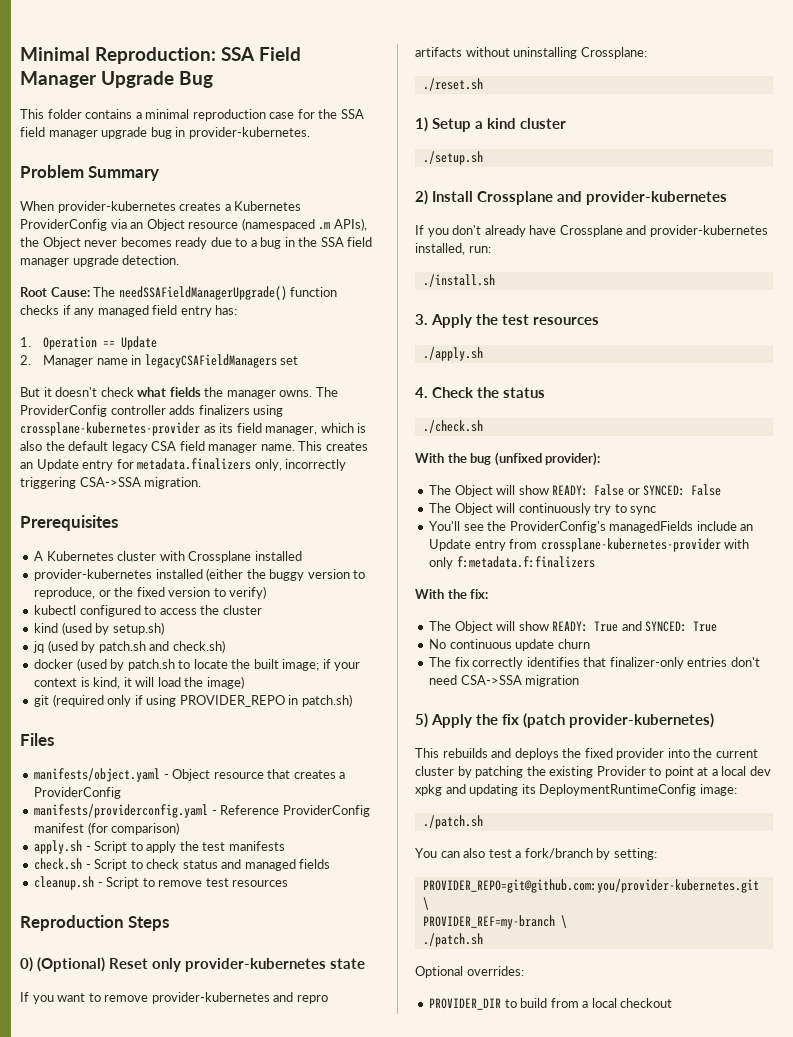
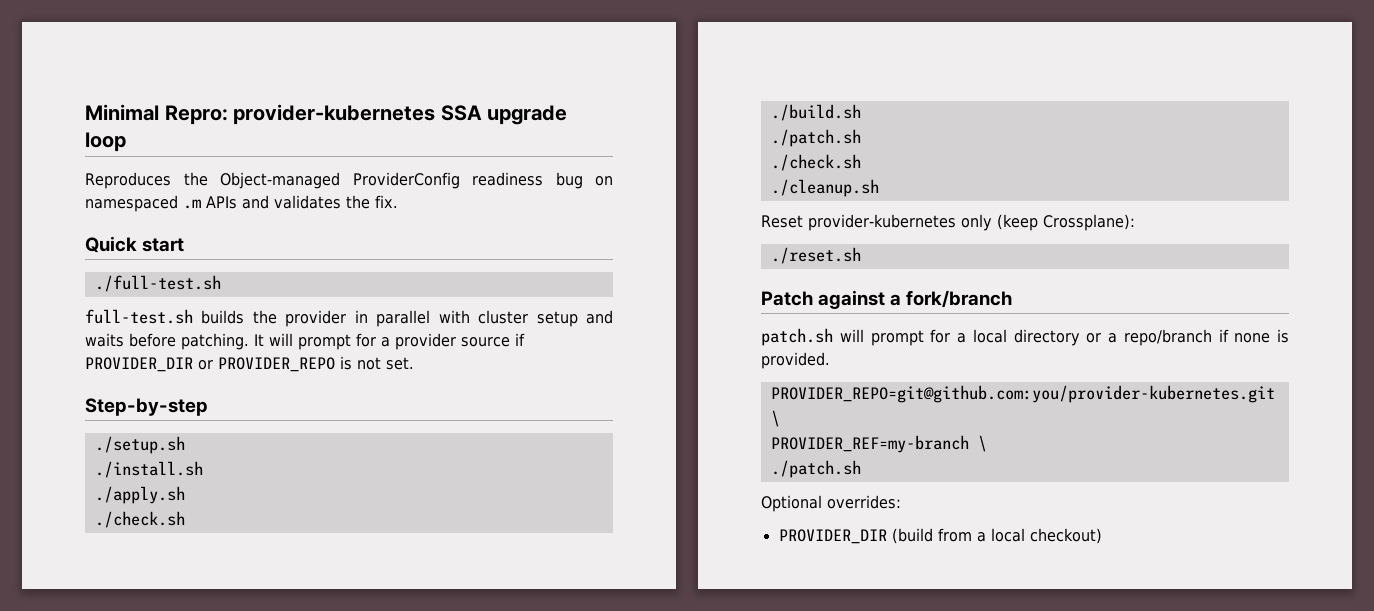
[95,47,301,64] [20,71,213,88] [20,109,364,121] [20,127,310,139] [20,165,160,181] [20,201,302,213] [20,218,367,231] [20,237,373,249] [20,255,180,267] [20,286,338,300] [20,305,238,317] [20,336,158,350] [20,354,299,368] [20,387,338,399] [20,405,284,417] [20,422,367,436] [20,441,368,453] [20,458,347,471] [20,477,202,489] [20,515,118,531] [34,551,302,563] [34,568,366,581] [34,586,267,599] [34,605,262,617] [34,622,164,635] [33,640,225,653] [34,658,361,671] [34,676,244,689] [34,694,352,707] [20,733,54,746] [34,768,346,782] [34,787,122,799] [34,804,370,818] [34,822,180,835] [34,840,285,854] [34,858,331,871] [34,876,289,890] [20,915,170,931] [20,957,365,972] [20,992,328,1004] [415,47,647,59] [422,78,483,91] [415,117,566,132] [422,151,483,165] [415,190,727,205] [415,225,768,237] [415,243,491,255] [422,274,495,287] [415,314,599,328] [422,347,483,361] [415,387,545,398] [422,420,483,433] [415,452,601,466] [429,484,722,497] [429,503,657,515] [429,521,754,533] [429,538,750,552] [429,556,595,569] [415,589,489,599] [429,621,718,633] [429,639,590,651] [429,657,760,669] [429,675,580,687] [415,713,714,728] [415,748,758,760] [415,766,771,778] [415,784,737,796] [422,815,483,829] [415,848,657,860] Reproduction: SSA Field Manager Upgrade Bug // This folder contains a minimal reproduction case for the SSA field manager upgrade bug in provider-kubernetes. // Problem Summary // When provider-kubernetes creates a Kubernetes ProviderConfig via an Object resource (namespaced .m APIs), the Object never becomes ready due to a bug in the SSA field manager upgrade detection. // Root Cause: The needSSAFieldManagerUpgrade() function checks if any managed field entry has: // 1. Operation == Update // 2. Manager name in legacyCSAFieldManagers set // But it doesn't check what fields the manager owns. The ProviderConfig controller adds finalizers using crossplane-kubernetes-provider as its field manager, which is also the default legacy CSA field manager name. This creates an Update entry for metadata.finalizers only, incorrectly triggering CSA->SSA migration. // Prerequisites // A Kubernetes cluster with Crossplane installed // provider-kubernetes installed (either the buggy version to reproduce, or the fixed version to verify) // kubectl configured to access the cluster // kind (used by setup.sh) // jq (used by patch.sh and check.sh) // docker (used by patch.sh to locate the built image; if your context is kind, it will load the image) // git (required only if using PROVIDER_REPO in patch.sh) // Files // manifests/object.yaml - Object resource that creates a ProviderConfig // manifests/providerconfig.yaml - Reference ProviderConfig manifest (for comparison) // apply.sh - Script to apply the test manifests // check.sh - Script to check status and managed fields // cleanup.sh - Script to remove test resources // Reproduction Steps // 0) (Optional) Reset only provider-kubernetes state // If you want to remove provider-kubernetes and repro artifacts without uninstalling Crossplane: // ./reset.sh // 1) Setup a kind cluster // ./setup.sh // 2) Install Crossplane and provider-kubernetes // If you don't already have Crossplane and provider-kubernetes installed, run: // ./install.sh // 3. Apply the test resources // ./apply.sh // 4. Check the status // ./check.sh // With the bug (unfixed provider): // The Object will show READY: False or SYNCED: False // The Object will continuously try to sync // You'll see the ProviderConfig's managedFields include an Update entry from crossplane-kubernetes-provider with only f:metadata.f:finalizers // With the fix: // The Object will show READY: True and SYNCED: True // No continuous update churn // The fix correctly identifies that finalizer-only entries don't need CSA->SSA migration // 5) Apply the fix (patch provider-kubernetes) // This rebuilds and deploys the fixed provider into the current cluster by patching the existing Provider to point at a local dev xpkg and updating its DeploymentRuntimeConfig image: // ./patch.sh // You can also test a fork/branch by setting: -> [164,104,568,125] [85,132,126,152] [85,172,613,189] [85,195,398,212] [85,236,185,253] [94,275,221,292] [85,309,614,327] [85,333,525,350] [85,356,414,372] [85,398,208,416] [94,436,185,454] [94,461,203,478] [94,486,185,504] [94,511,185,528] [770,104,861,121] [770,129,861,147] [770,154,861,171] [770,179,879,197] [761,214,1135,231] [770,247,861,264] [761,290,1013,309] [761,328,1289,346] [761,352,830,369] Repro: provider-kubernetes SSA upgrade loop // Reproduces the Object-managed ProviderConfig readiness bug on namespaced .m APIs and validates the fix. // Quick start // ./full-test.sh // full-test.sh builds the provider in parallel with cluster setup and waits before patching. It will prompt for a provider source if PROVIDER_DIR or PROVIDER_REPO is not set. // Step-by-step // ./setup.sh // ./install.sh // ./apply.sh // ./check.sh // ./build.sh // ./patch.sh // ./check.sh // ./cleanup.sh // Reset provider-kubernetes only (keep Crossplane): // ./reset.sh // Patch against a fork/branch // patch.sh will prompt for a local directory or a repo/branch if none is provided.
[504,998,548,1008] to build -> [891,528,933,544] (build
[620,998,673,1008] checkout -> [1029,528,1102,544] checkout)

